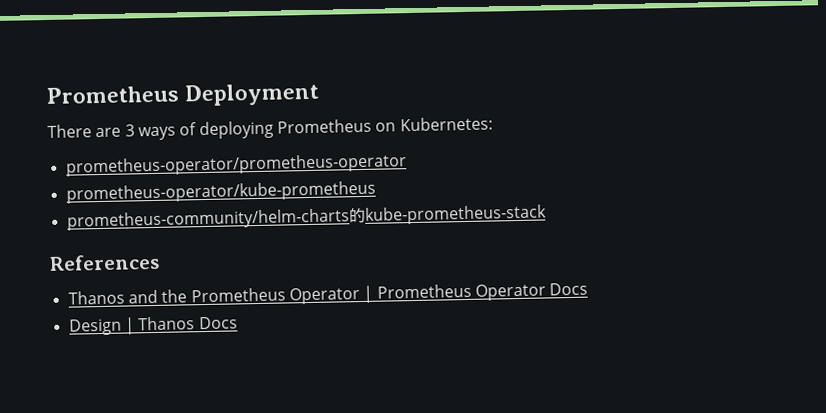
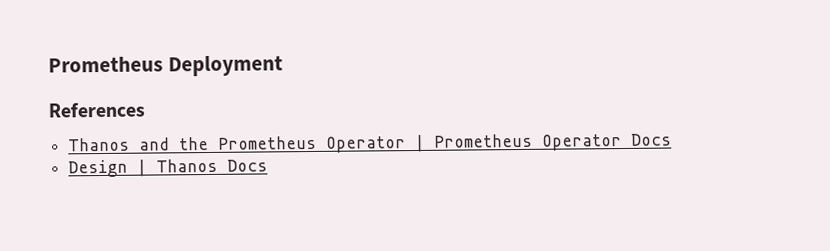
[47,116,493,141] [65,153,407,177] [65,180,376,204] [66,204,547,231] // There are 3 ways of deploying Prometheus on Kubernetes: // prometheus-operator/prometheus-operator // prometheus-operator/kube-prometheus // prometheus-community/helm-charts的kube-prometheus-stack -> (283, 66) none

